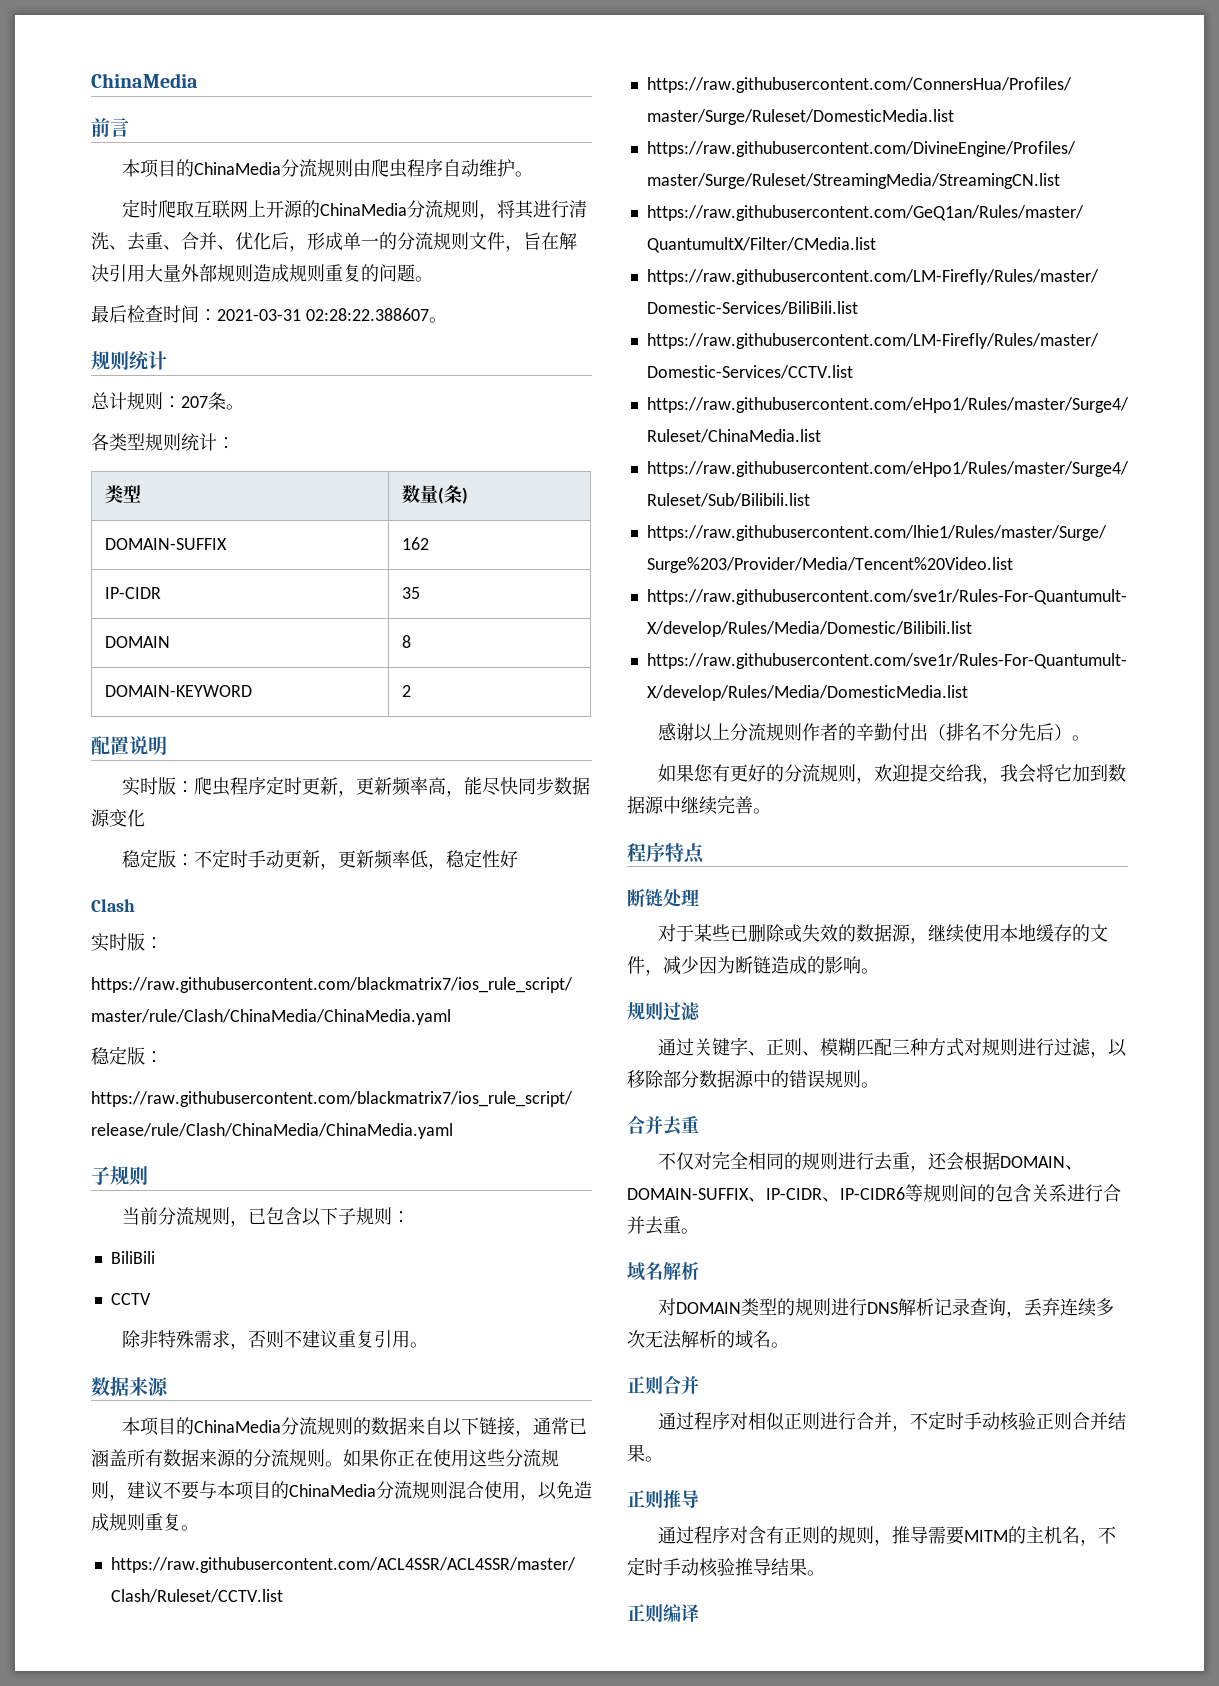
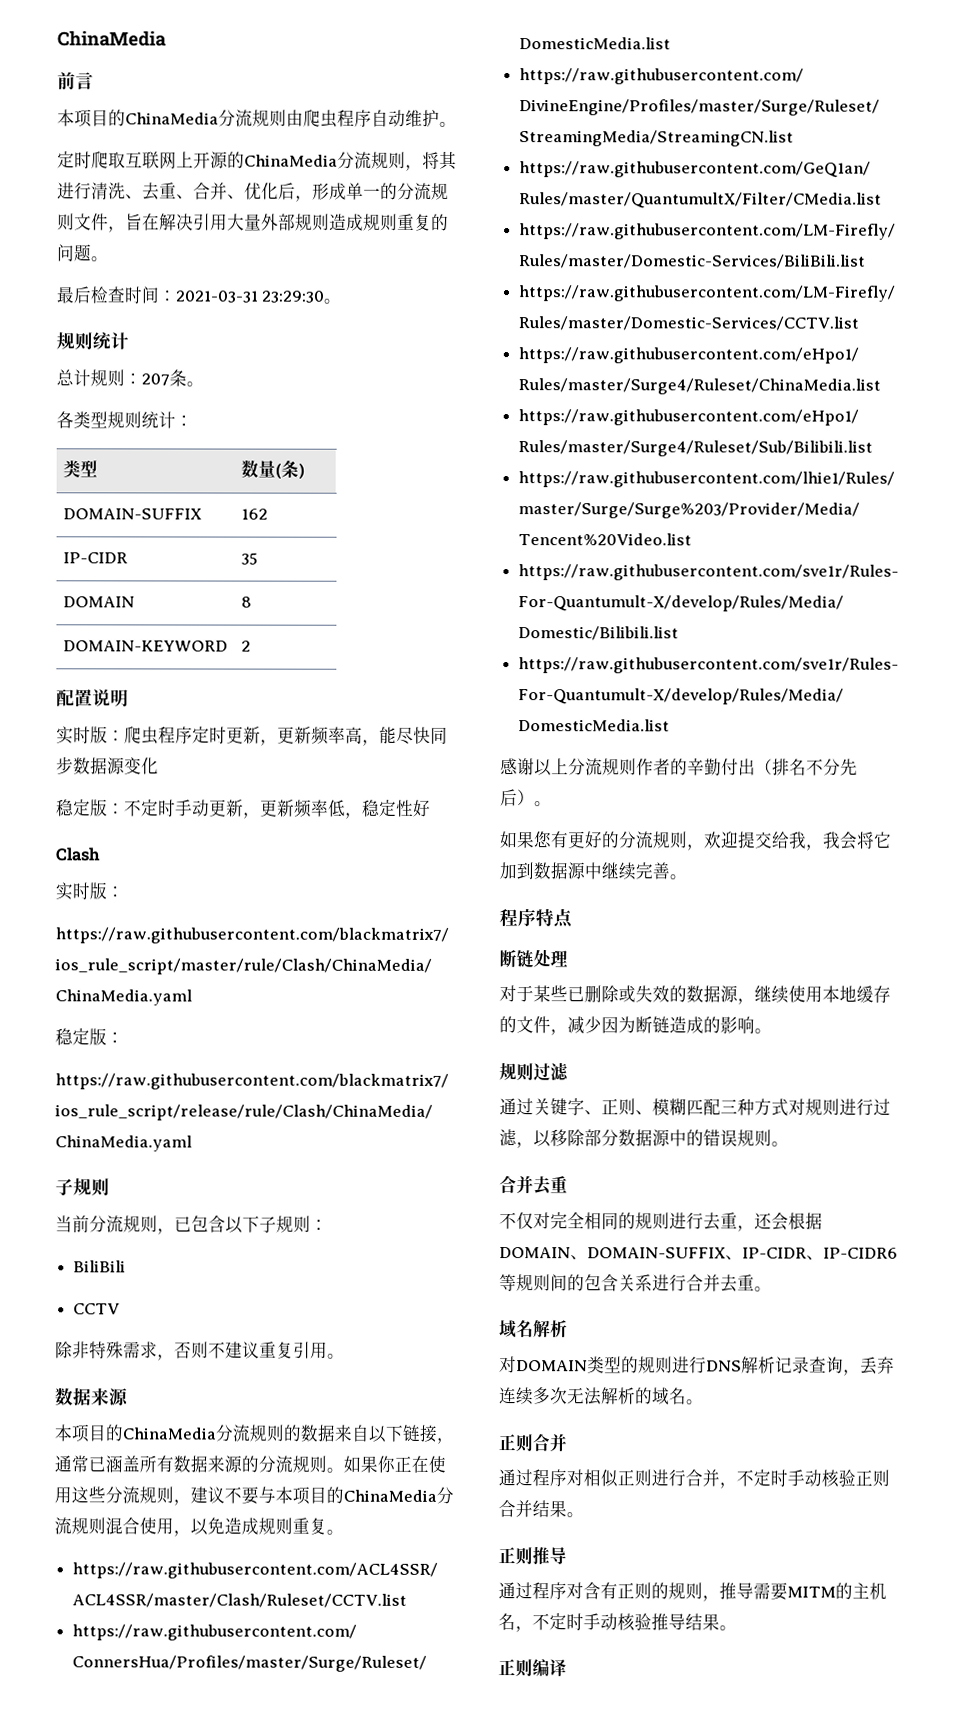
[305,308,429,321] 02:28:22.388607 -> [261,290,325,303] 23:29:30

